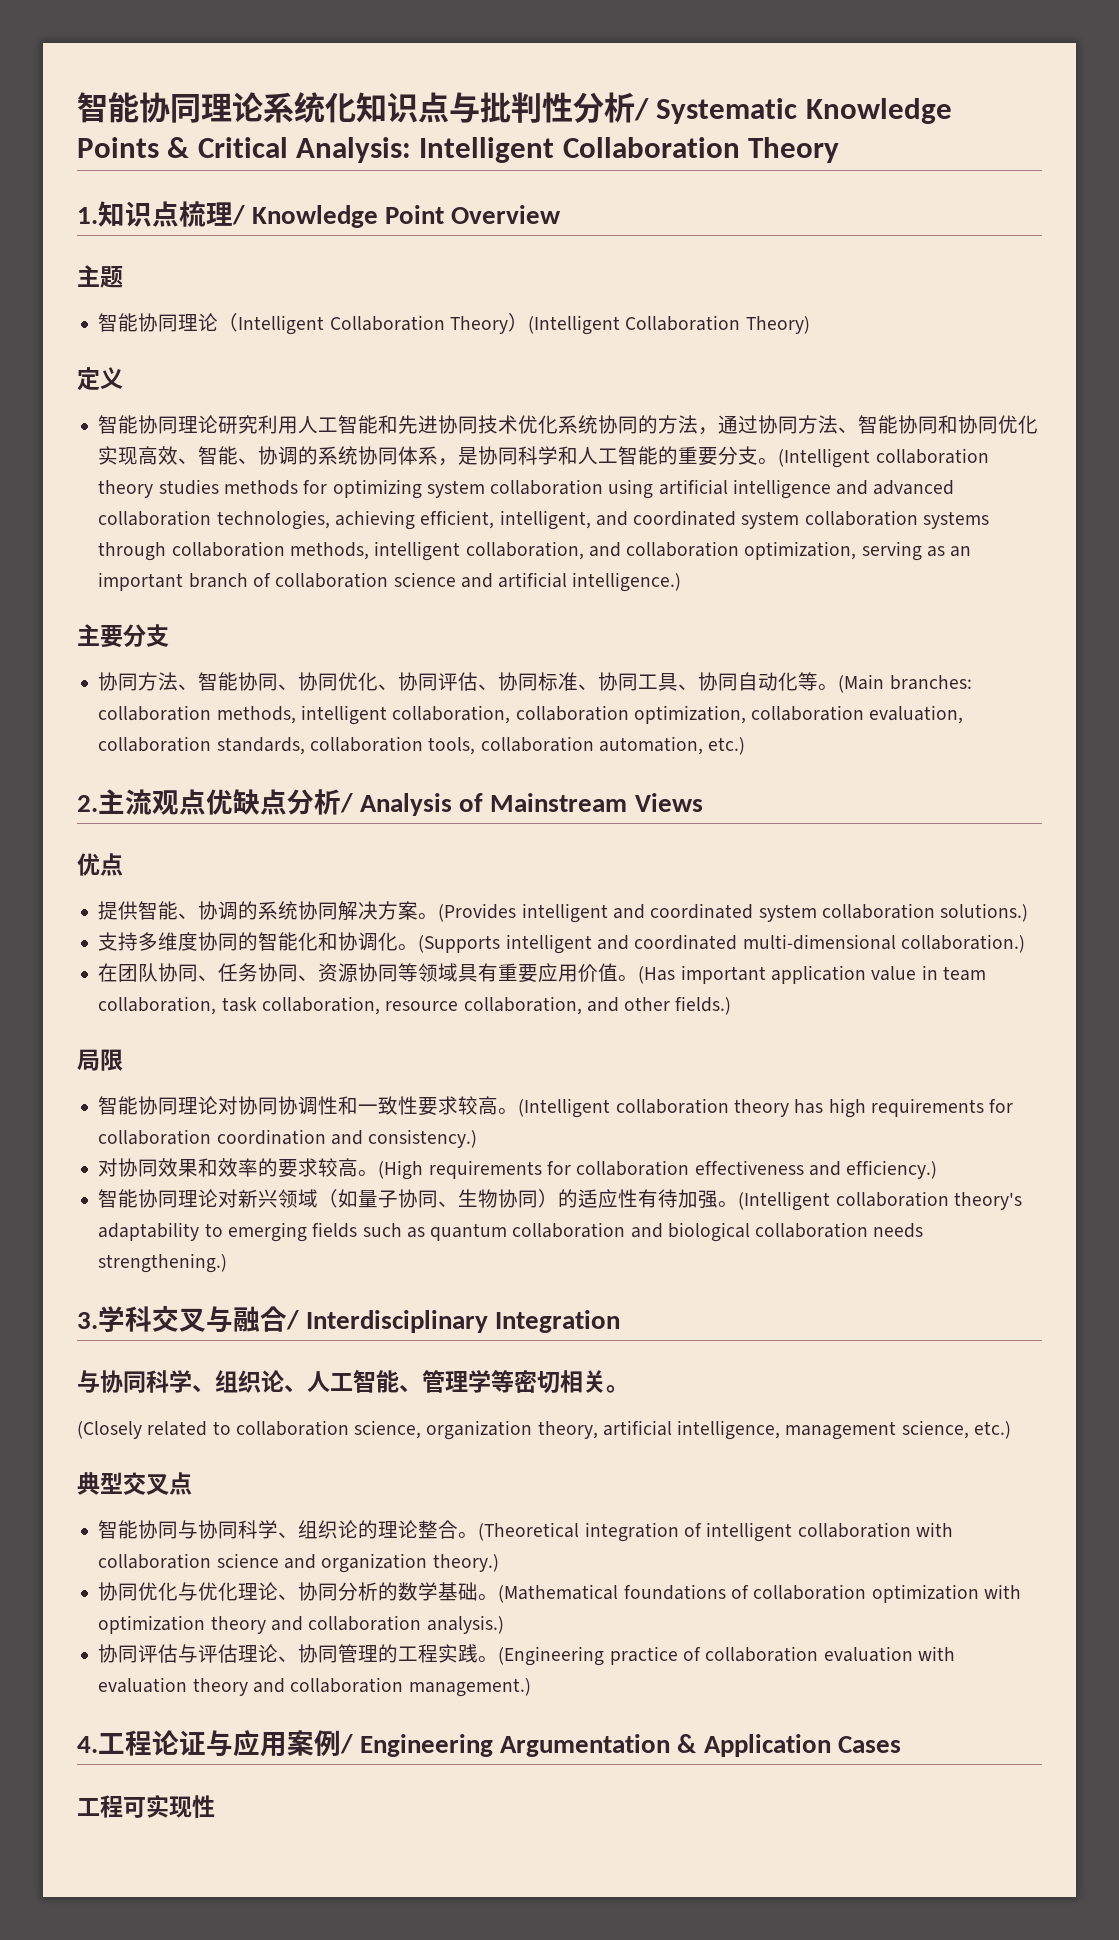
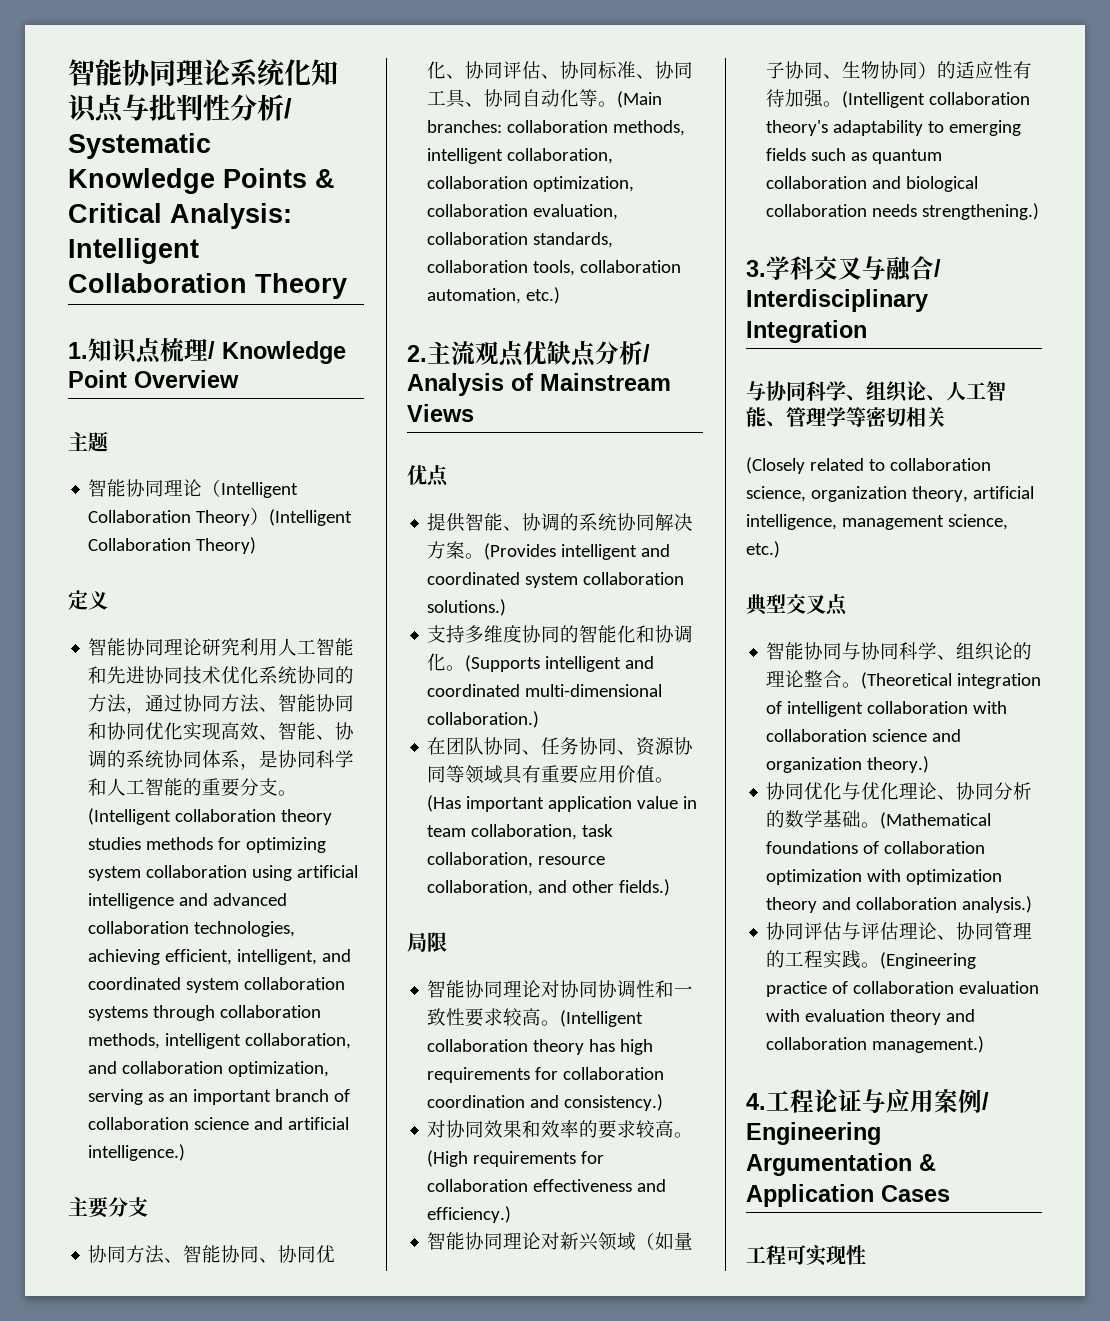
[606,1385,629,1393] 。 -> (946, 417) none

